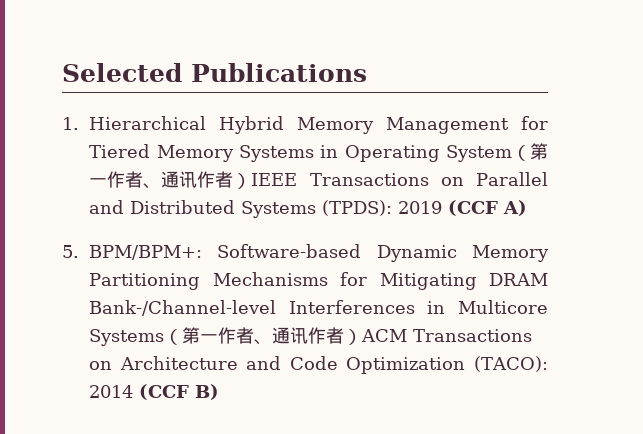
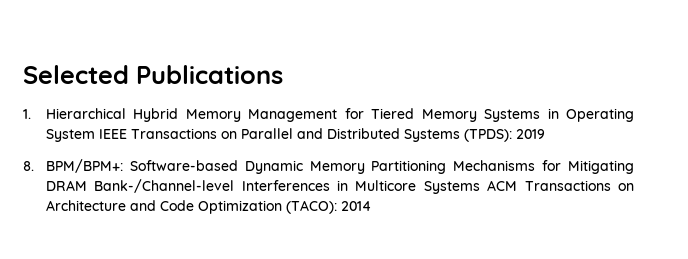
[512,143,548,161] [89,171,252,189] （第一作者、通讯作者） -> (95, 135) none
[448,200,528,216] [62,245,79,258] (CCF A) // 5. -> [23,161,34,171] // 8.
[164,327,363,345] （第一作者、通讯作者） -> (480, 187) none
[139,384,220,400] (CCF B) -> (371, 206) none

